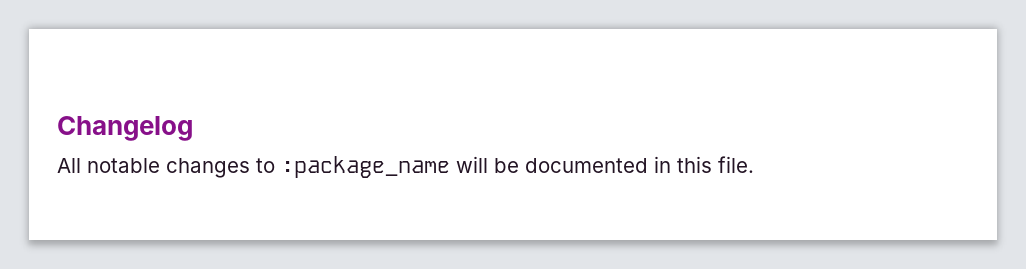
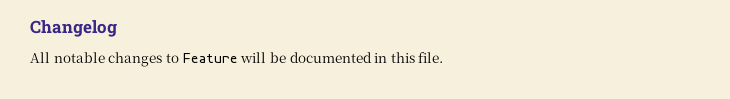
[281,156,450,178] :package_name -> [182,53,238,63] Feature

